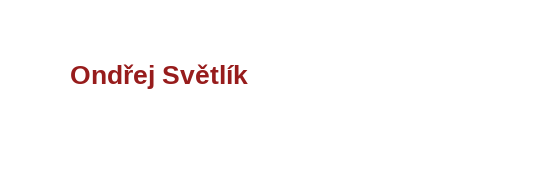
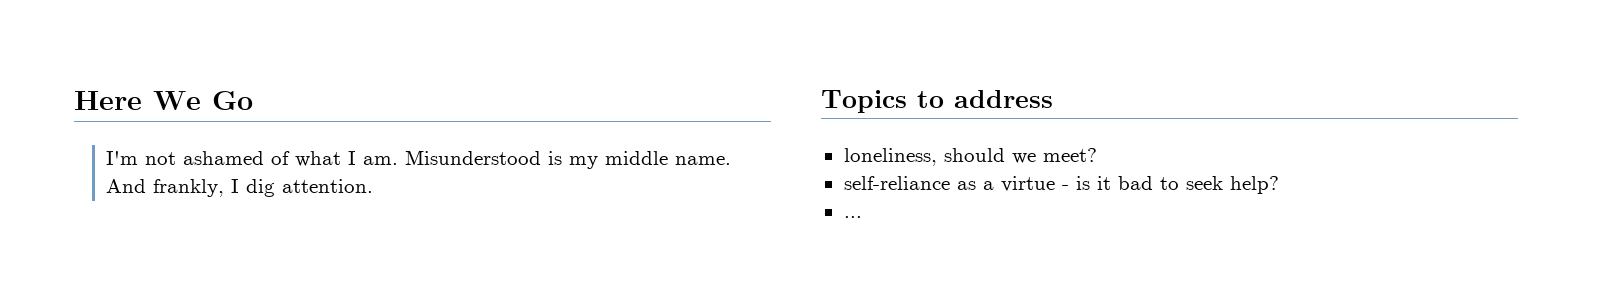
[70,64,249,89] Ondřej Světlík -> [74,91,253,110] [106,150,732,169] [106,179,374,197] [821,90,1053,113] [843,148,1097,166] [843,176,1279,194] [843,216,862,218] Here We Go // I'm not ashamed of what I am. Misunderstood is my middle name. And frankly, I dig attention. // Topics to address // loneliness, should we meet? // self-reliance as a virtue - is it bad to seek help? // ...

